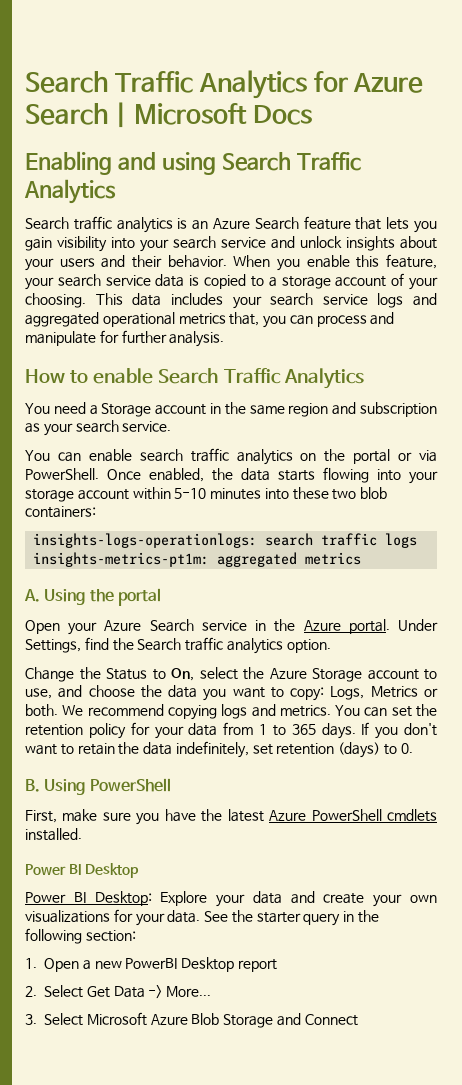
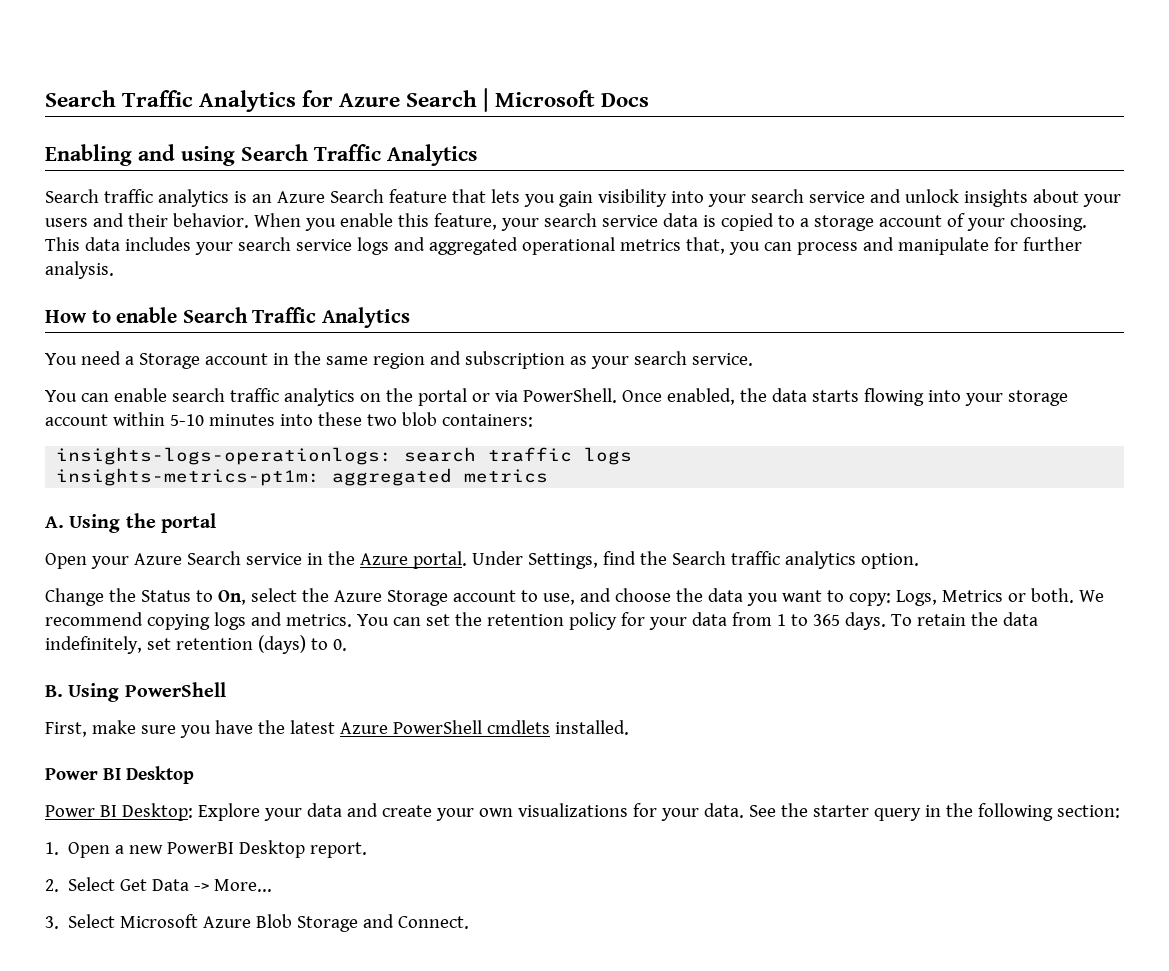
[361,722,437,739] [25,744,74,755] If you don't want to -> [890,614,912,626] To
[237,959,277,972] report -> [310,842,368,858] report.
[304,1014,358,1026] Connect -> [398,916,470,929] Connect.

